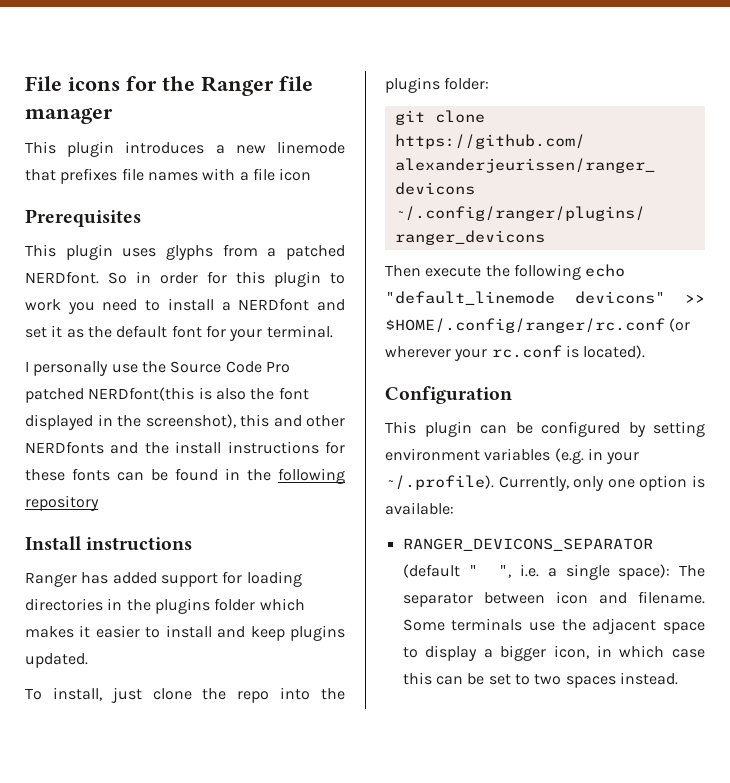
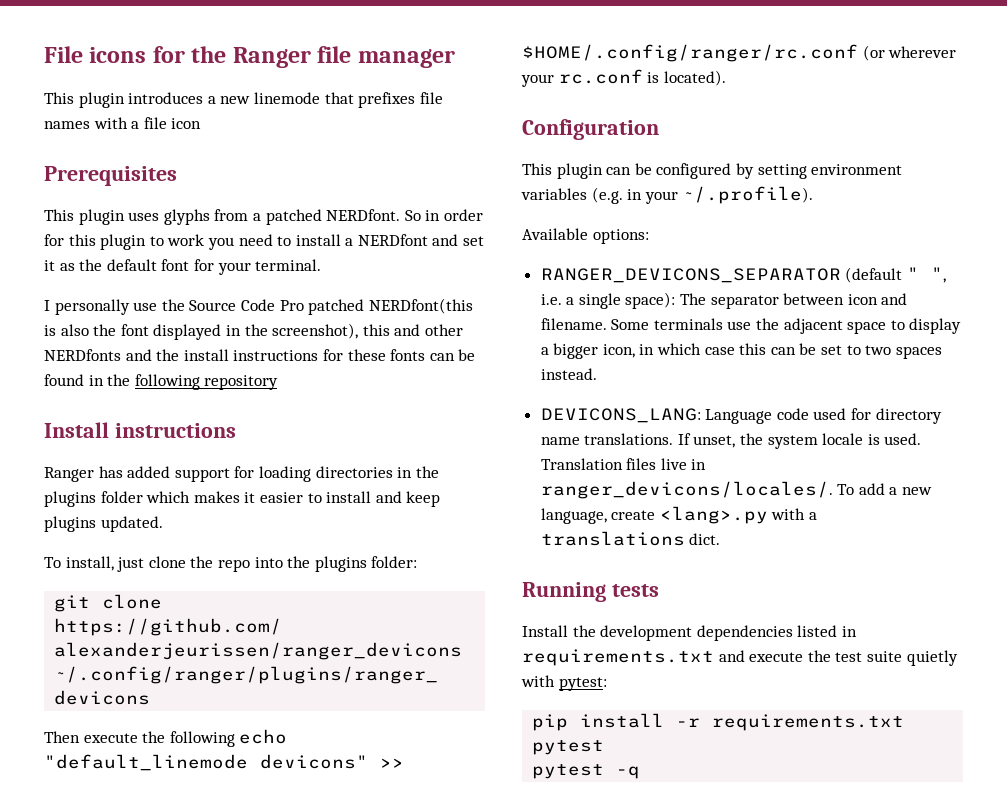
[498,475,705,491] [385,502,454,515] Currently, only one option is available: -> [522,228,649,244] // Available options:
(678, 678) none -> [540,408,942,424] [540,433,922,449] [540,458,707,470] [540,481,933,499] [540,506,818,524] [540,531,721,546] [522,582,659,602] [522,625,857,641] [522,649,958,666] [521,675,607,691] [532,713,905,731] [532,740,605,755] [532,764,641,779] // DEVICONS_LANG: Language code used for directory name translations. If unset, the system locale is used. Translation files live in ranger_devicons/locales/. To add a new language, create <lang>.py with a translations dict. // Running tests // Install the development dependencies listed in requirements.txt and execute the test suite quietly with pytest: // pip install -r requirements.txt pytest // pytest -q

